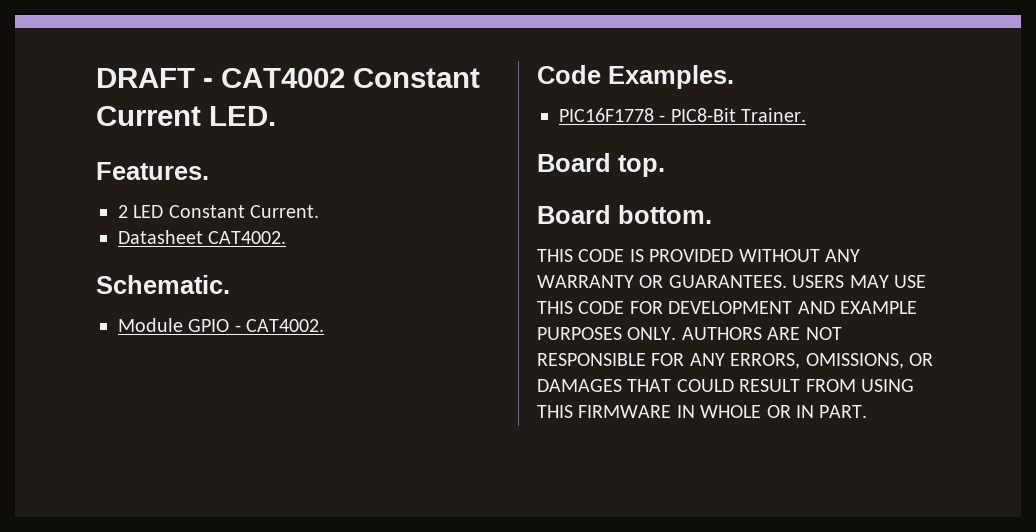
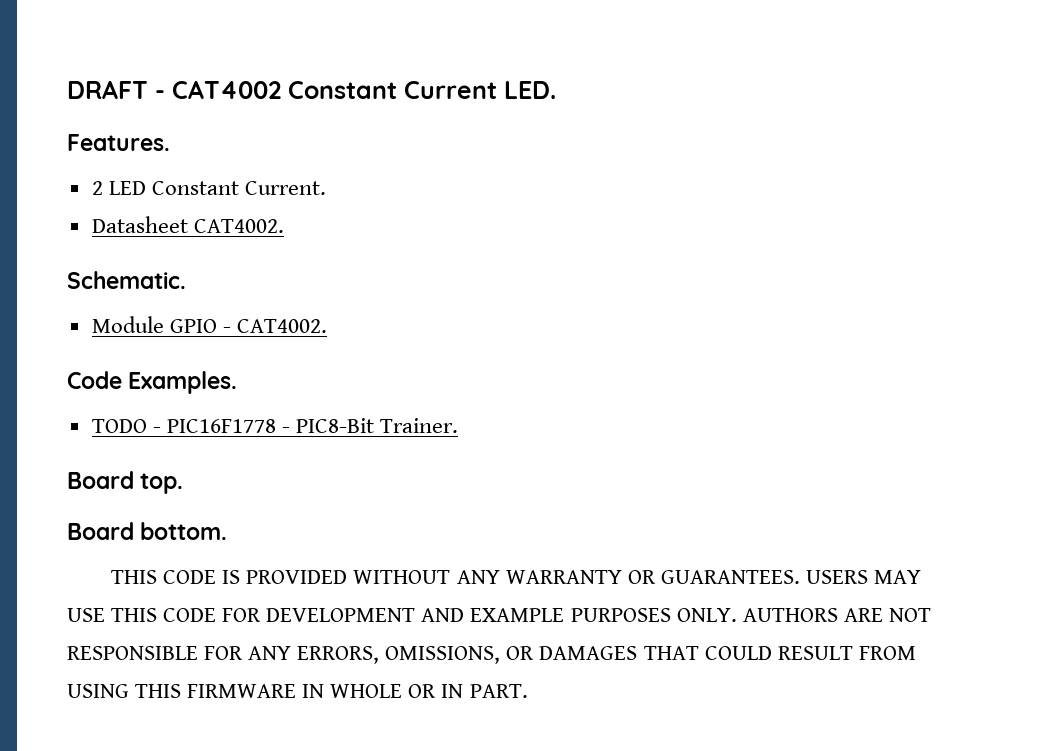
(734, 77) none -> [91,419,161,433] TODO -

